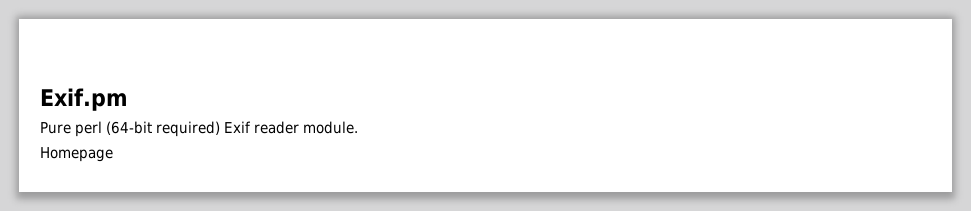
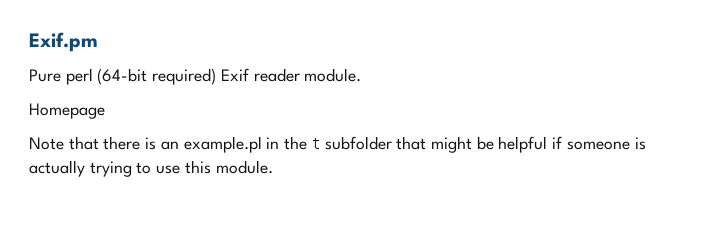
(113, 154) none -> [29,136,646,153] [29,160,273,177] // Note that there is an example.pl in the t subfolder that might be helpful if someone is actually trying to use this module.

